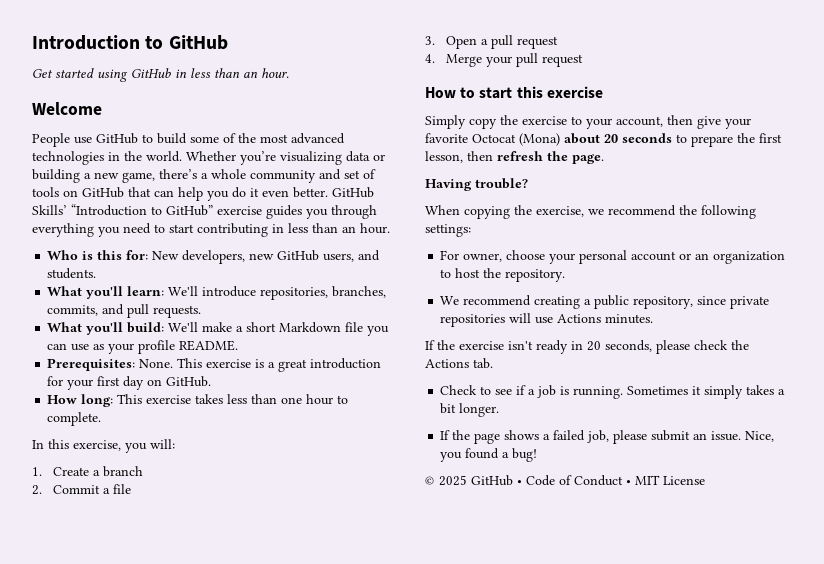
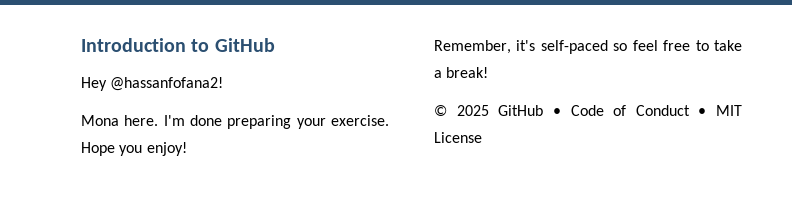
[32,68,289,82] [32,102,102,115] [32,133,345,147] [32,151,385,165] [32,169,376,183] [32,187,374,201] [32,204,377,219] [32,223,390,237] [47,250,381,264] [47,268,97,279] [47,286,387,300] [47,304,202,318] [47,322,390,336] [47,340,239,354] [47,358,382,372] [47,376,212,390] [47,394,349,407] [47,412,102,426] [32,439,175,453] [32,466,143,477] [32,484,131,495] [425,35,558,49] [425,53,583,67] [425,86,603,99] [425,115,751,129] [425,133,782,147] [425,151,604,164] [425,178,528,191] [425,205,756,219] [425,224,471,237] [440,250,786,264] [440,268,566,282] [440,295,770,309] [440,313,654,327] [425,340,749,354] [425,358,493,369] [440,385,786,399] [440,403,500,417] [440,430,775,444] [440,448,538,462] Get started using GitHub in less than an hour. // Welcome // People use GitHub to build some of the most advanced technologies in the world. Whether you’re visualizing data or building a new game, there’s a whole community and set of tools on GitHub that can help you do it even better. GitHub Skills’ “Introduction to GitHub” exercise guides you through everything you need to start contributing in less than an hour. // Who is this for: New developers, new GitHub users, and students. // What you'll learn: We'll introduce repositories, branches, commits, and pull requests. // What you'll build: We'll make a short Markdown file you can use as your profile README. // Prerequisites: None. This exercise is a great introduction for your first day on GitHub. // How long: This exercise takes less than one hour to complete. // In this exercise, you will: // 1. Create a branch // 2. Commit a file // 3. Open a pull request // 4. Merge your pull request // How to start this exercise // Simply copy the exercise to your account, then give your favorite Octocat (Mona) about 20 seconds to prepare the first lesson, then refresh the page. // Having trouble? // When copying the exercise, we recommend the following settings: // For owner, choose your personal account or an organization to host the repository. // We recommend creating a public repository, since private repositories will use Actions minutes. // If the exercise isn't ready in 20 seconds, please check the Actions tab. // Check to see if a job is running. Sometimes it simply takes a bit longer. // If the page shows a failed job, please submit an issue. Nice, you found a bug! -> [81,77,224,91] [81,115,389,129] [81,142,187,156] [434,40,742,54] [434,67,489,78] Hey @hassanfofana2! // Mona here. I'm done preparing your exercise. Hope you enjoy! // Remember, it's self-paced so feel free to take a break!

